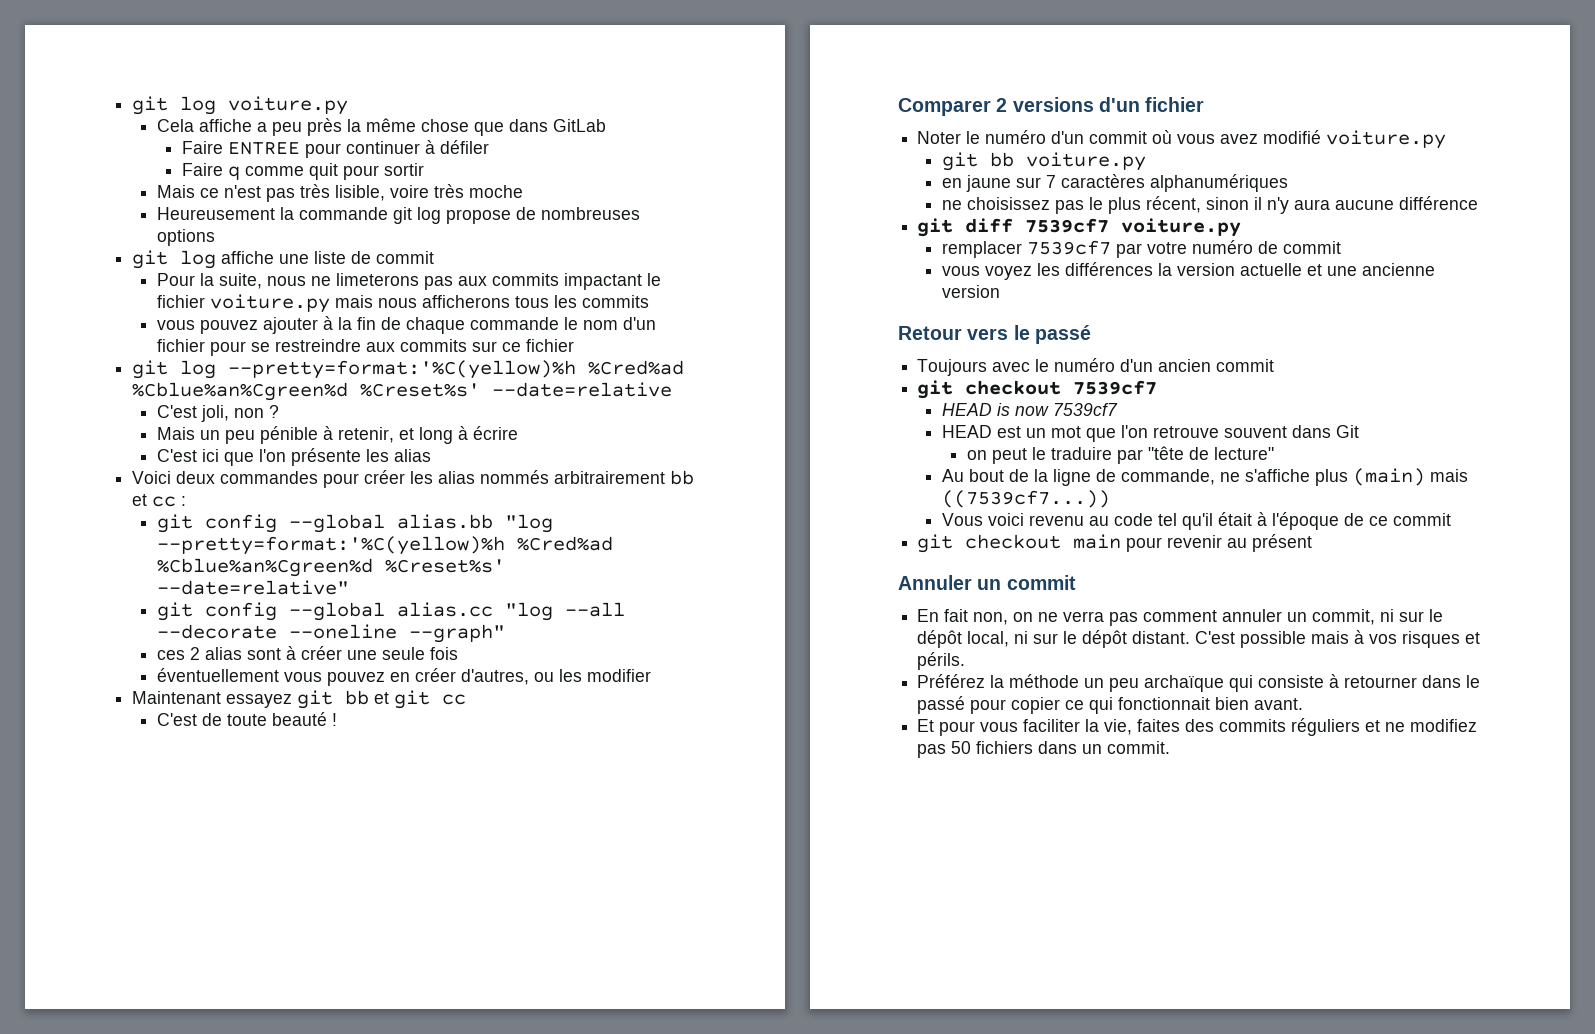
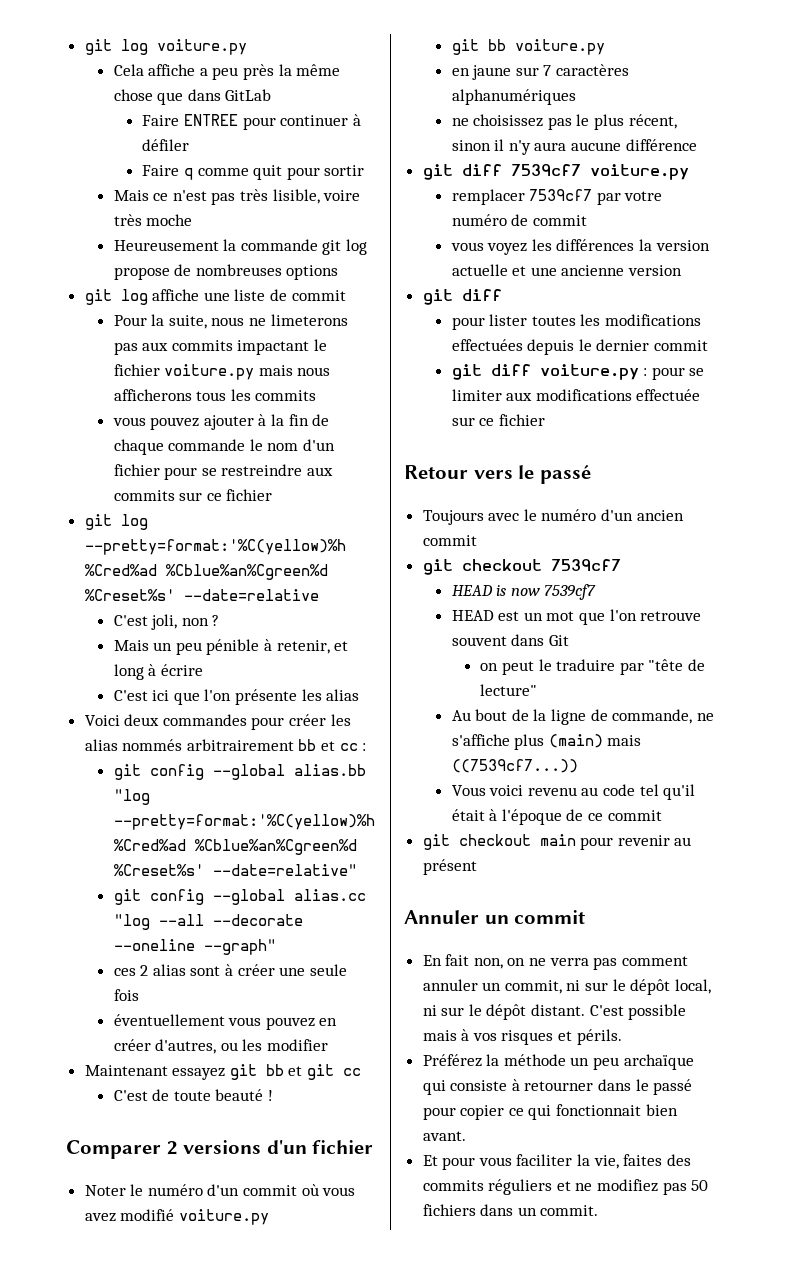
(1000, 291) none -> [422,289,502,305] [451,314,701,330] [451,339,708,355] [451,364,705,380] [451,389,701,401] [451,414,545,426] // git diff // pour lister toutes les modifications effectuées depuis le dernier commit // git diff voiture.py : pour se limiter aux modifications effectuée sur ce fichier

